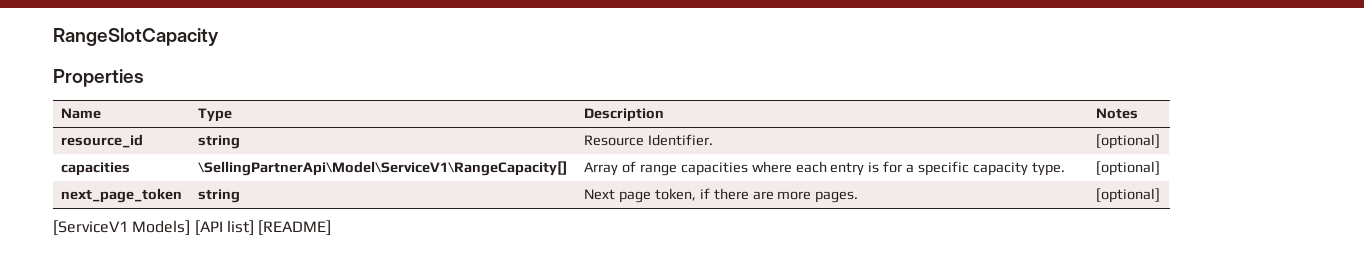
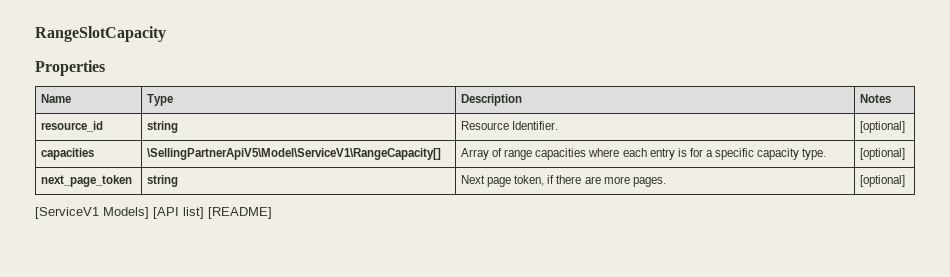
[197,161,567,176] \SellingPartnerApi\Model\ServiceV1\RangeCapacity[] -> [147,148,442,160] \SellingPartnerApiV5\Model\ServiceV1\RangeCapacity[]

